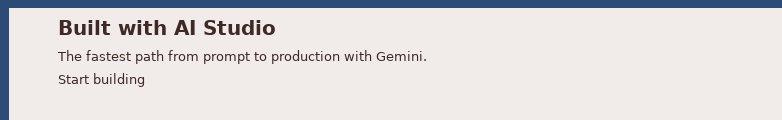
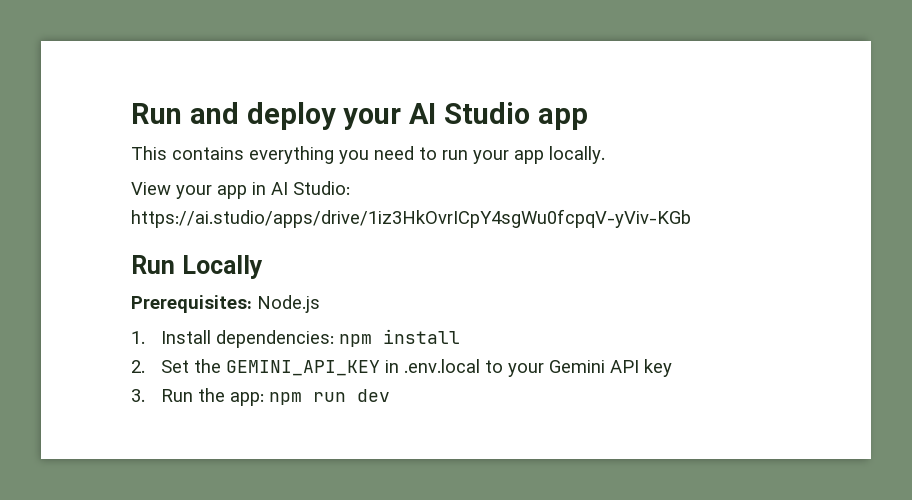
[58,20,276,35] [57,50,427,64] [58,73,145,87] Built with AI Studio // The fastest path from prompt to production with Gemini. // Start building -> [131,102,588,130] [131,146,605,164] [131,181,350,199] [131,209,691,228] [131,255,263,279] [131,295,320,313] [131,329,461,348] [131,359,673,377] [131,388,391,406] Run and deploy your AI Studio app // This contains everything you need to run your app locally. // View your app in AI Studio: https://ai.studio/apps/drive/1iz3HkOvrICpY4sgWu0fcpqV-yViv-KGb // Run Locally // Prerequisites: Node.js // 1. Install dependencies: npm install // 2. Set the GEMINI_API_KEY in .env.local to your Gemini API key // 3. Run the app: npm run dev

